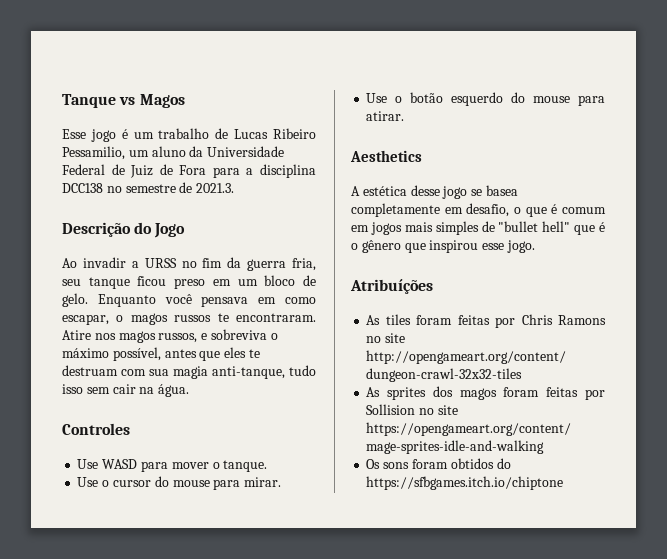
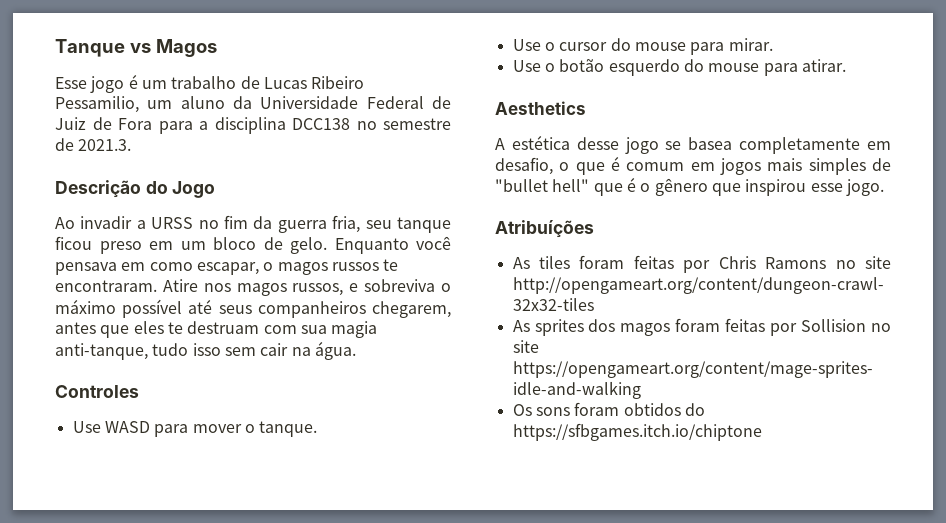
[112,347,161,361] possível, -> [122,299,452,318] possível até seus companheiros chegarem,

